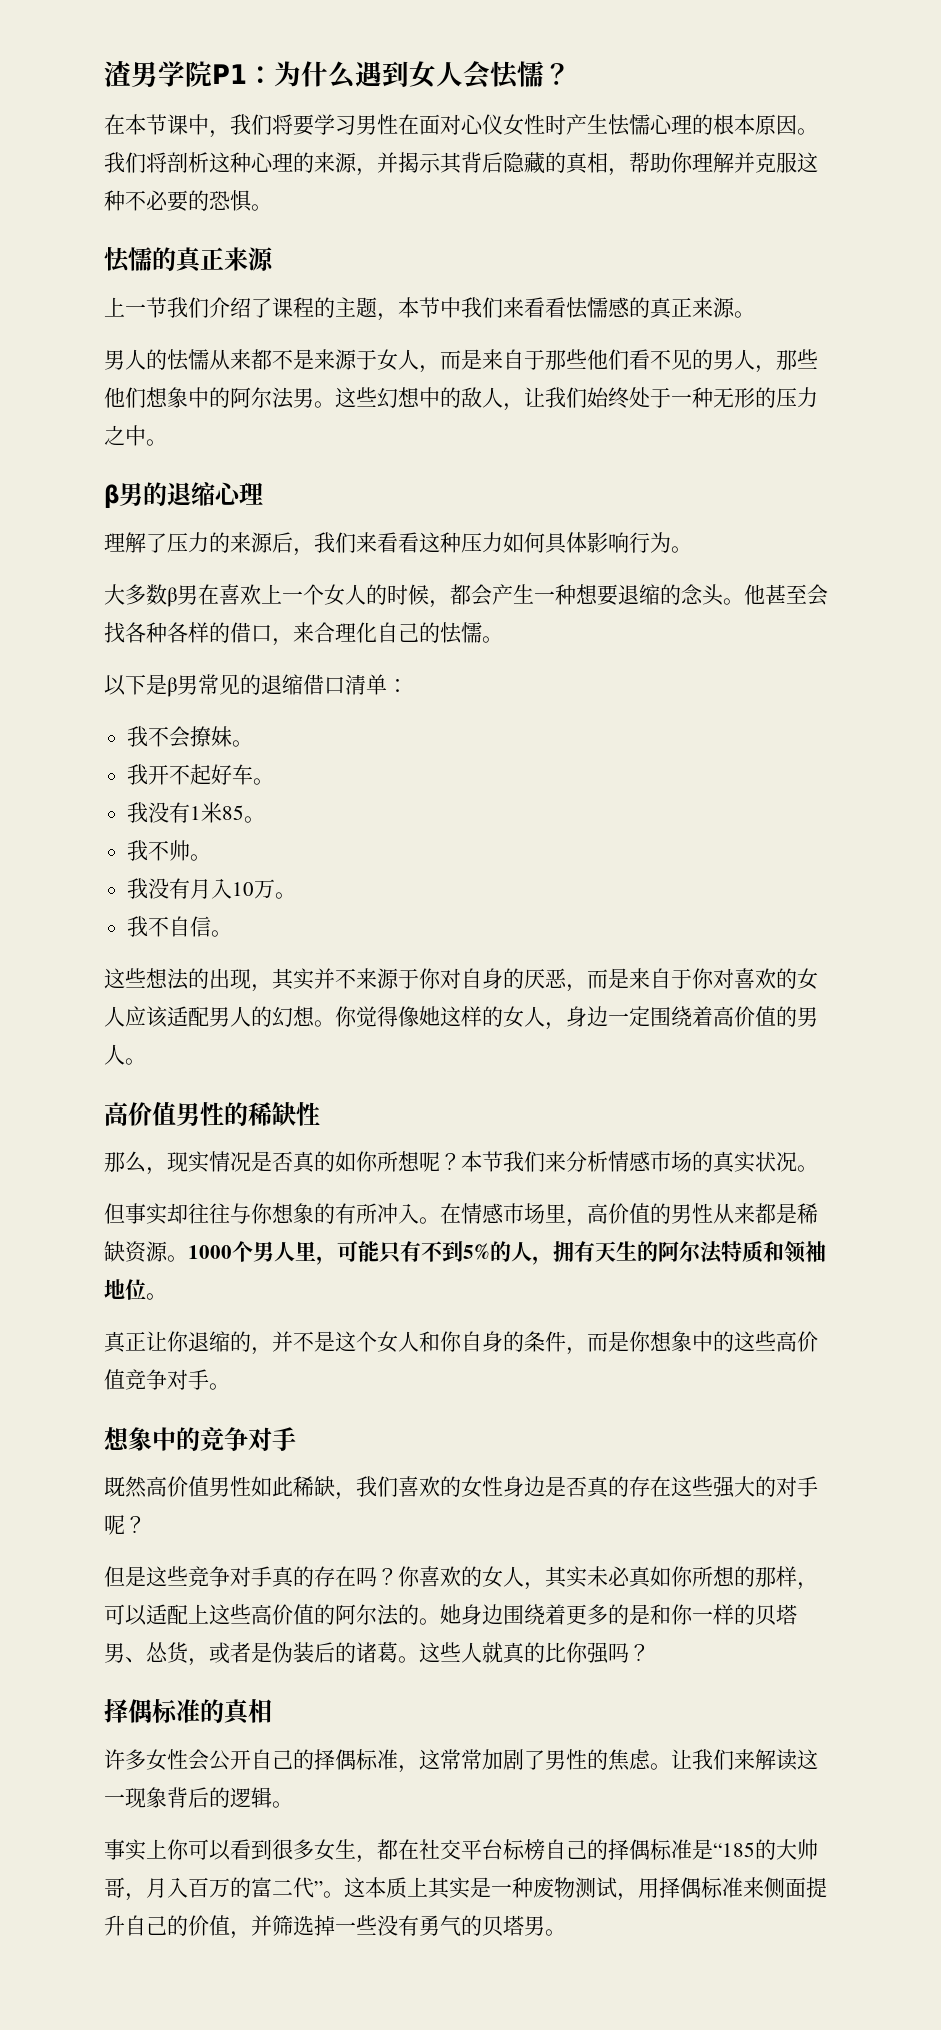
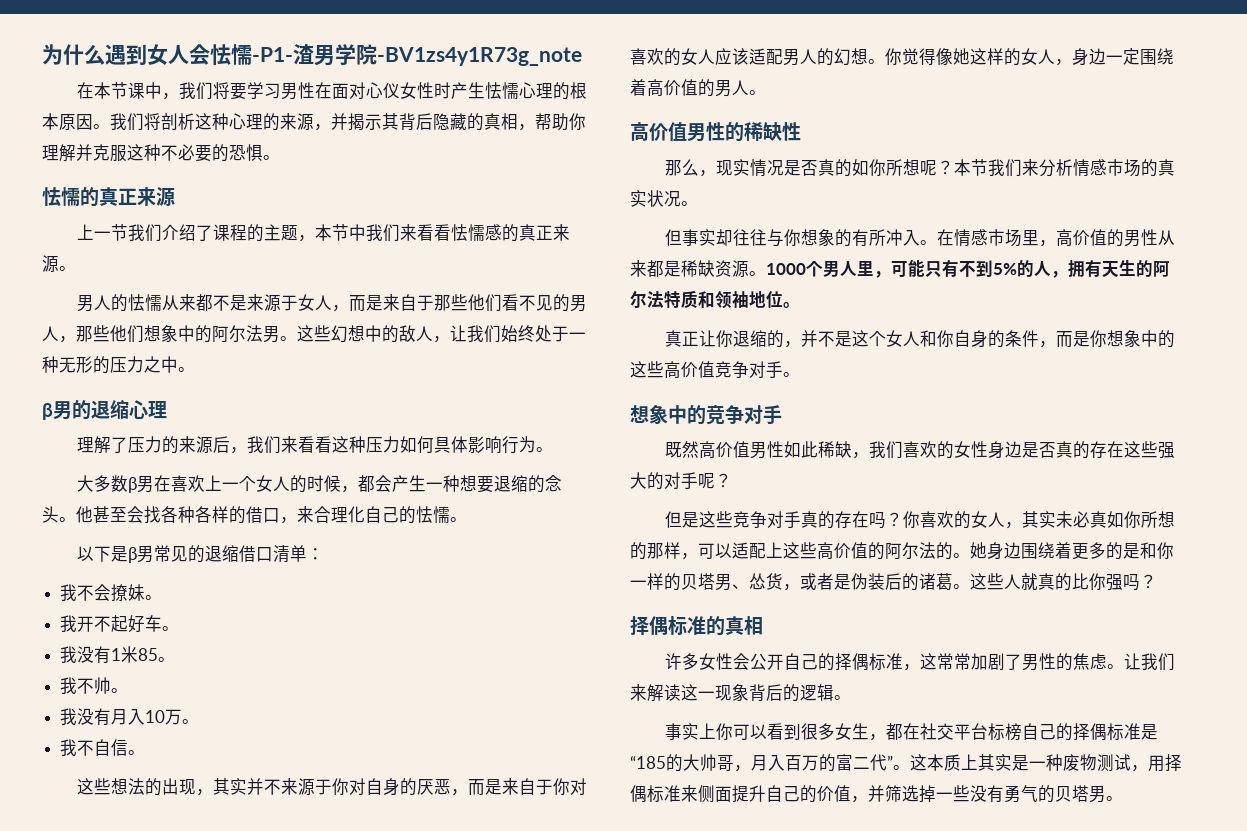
[104,60,274,88] 渣男学院P1： -> (42, 54) none
[544,63,571,85] ？ -> [252,44,582,66] -P1-渣男学院-BV1zs4y1R73g_note

